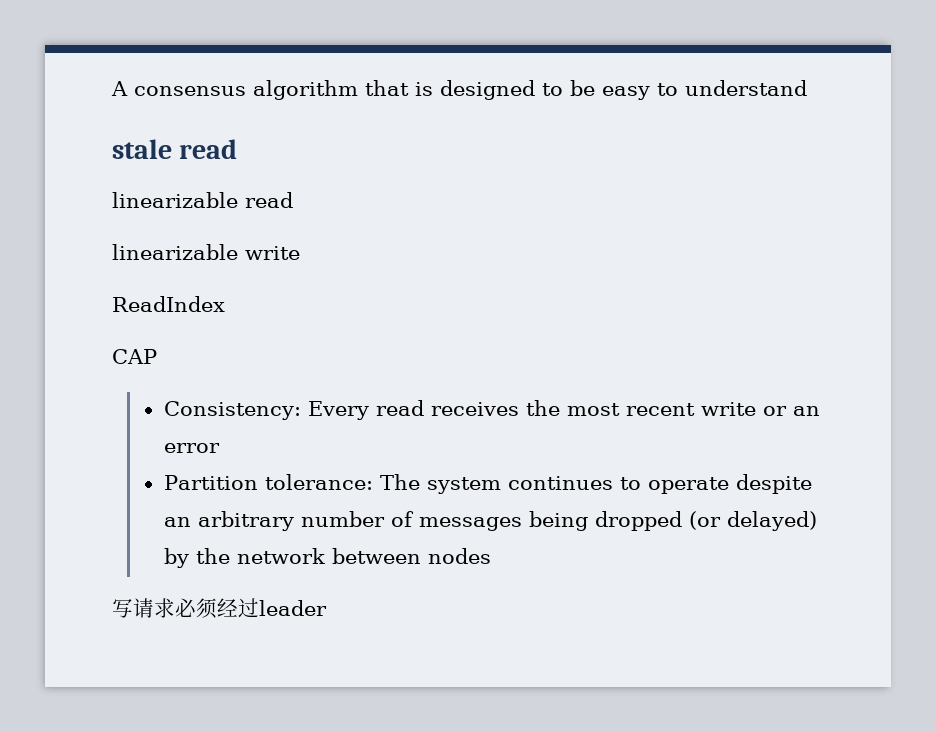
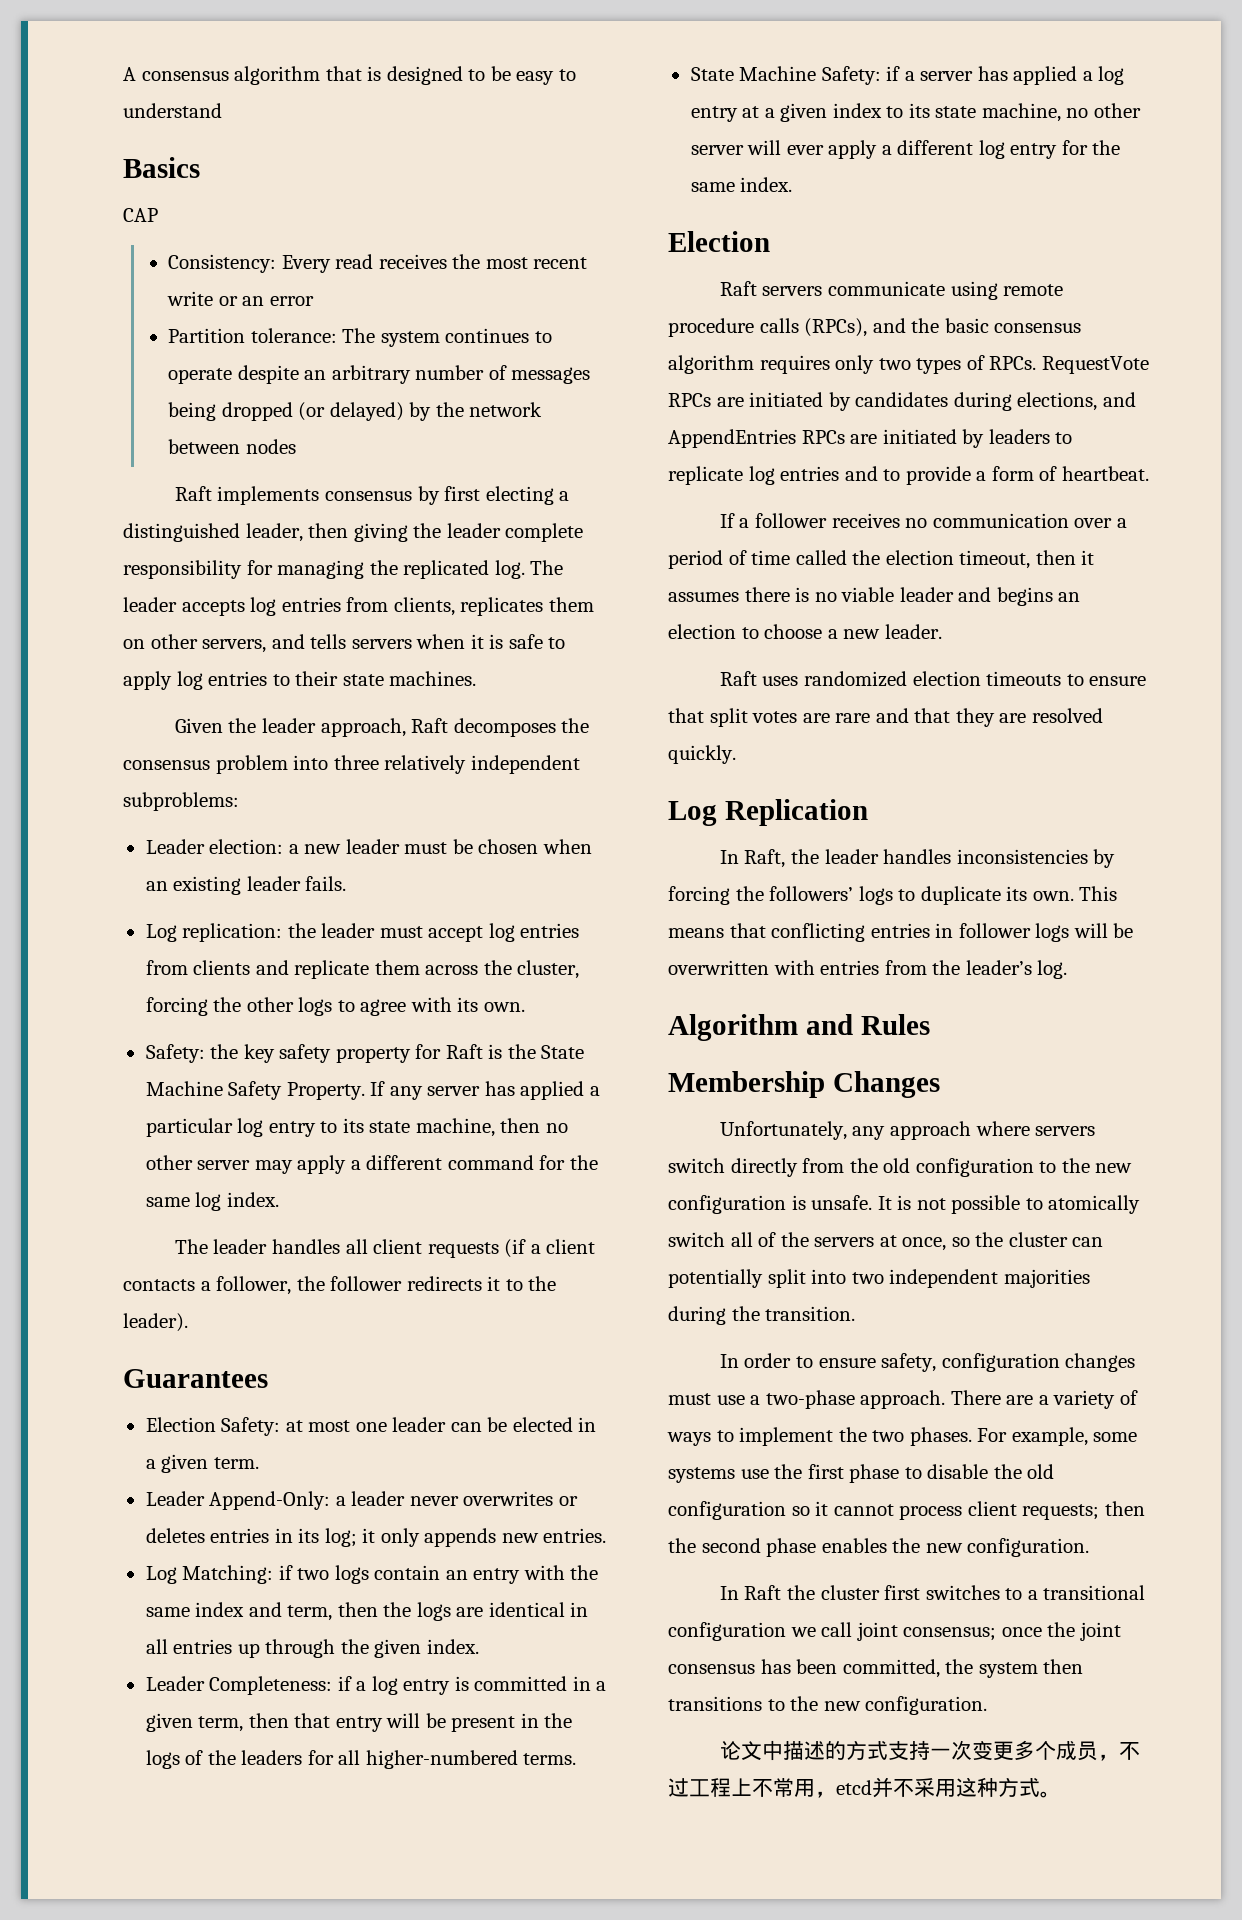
[112,139,238,159] [112,192,293,208] [112,244,300,260] [112,296,225,312] stale read // linearizable read // linearizable write // ReadIndex -> [123,157,200,178] Basics
[112,598,327,619] 写请求必须经过leader -> [174,486,570,505] [123,523,584,542] [123,560,564,579] [123,597,594,616] [123,634,566,653] [123,671,477,690] [174,718,590,737] [123,755,580,774] [123,792,239,811] [145,839,592,854] [145,876,347,895] [145,923,580,942] [145,960,580,979] [145,997,525,1016] [145,1044,585,1063] [145,1081,600,1100] [145,1118,568,1137] [145,1155,598,1174] [145,1192,279,1211] [174,1239,596,1258] [123,1276,557,1295] [123,1313,188,1332] [123,1369,268,1388] [145,1417,597,1436] [145,1454,259,1473] [145,1491,578,1510] [145,1528,607,1547] [145,1565,599,1584] [145,1602,589,1621] [145,1639,479,1658] [145,1676,607,1695] [145,1713,573,1732] [145,1750,577,1769] [690,66,1125,85] [690,103,1141,122] [690,140,1121,159] [690,177,793,192] [668,231,770,252] [719,281,1064,300] [668,318,1082,337] [668,355,1149,374] [668,392,1136,411] [668,429,1073,448] [668,466,1149,485] [719,513,1127,528] [668,550,1095,569] [668,587,1081,606] [668,624,942,639] [719,671,1147,687] [668,708,1103,727] [668,745,736,764] [668,799,868,826] [719,849,1116,868] [668,886,1118,905] [668,923,1134,942] [668,960,1068,979] [668,1014,930,1041] [668,1071,940,1098] [719,1121,1096,1140] [668,1158,1133,1177] [668,1195,1141,1214] [668,1232,1104,1251] [668,1269,1090,1288] [668,1306,856,1325] [719,1353,1136,1372] [668,1390,1138,1409] [667,1427,1138,1446] [668,1464,1055,1483] [668,1501,1145,1520] [668,1538,1090,1557] [719,1585,1146,1600] [668,1622,1121,1641] [668,1659,1084,1678] [668,1696,988,1715] [719,1740,1140,1761] [668,1777,1061,1798] Raft implements consensus by first electing a distinguished leader, then giving the leader complete responsibility for managing the replicated log. The leader accepts log entries from clients, replicates them on other servers, and tells servers when it is safe to apply log entries to their state machines. // Given the leader approach, Raft decomposes the consensus problem into three relatively independent subproblems: // Leader election: a new leader must be chosen when an existing leader fails. // Log replication: the leader must accept log entries from clients and replicate them across the cluster, forcing the other logs to agree with its own. // Safety: the key safety property for Raft is the State Machine Safety Property. If any server has applied a particular log entry to its state machine, then no other server may apply a different command for the same log index. // The leader handles all client requests (if a client contacts a follower, the follower redirects it to the leader). // Guarantees // Election Safety: at most one leader can be elected in a given term. // Leader Append-Only: a leader never overwrites or deletes entries in its log; it only appends new entries. // Log Matching: if two logs contain an entry with the same index and term, then the logs are identical in all entries up through the given index. // Leader Completeness: if a log entry is committed in a given term, then that entry will be present in the logs of the leaders for all higher-numbered terms. // State Machine Safety: if a server has applied a log entry at a given index to its state machine, no other server will ever apply a different log entry for the same index. // Election // Raft servers communicate using remote procedure calls (RPCs), and the basic consensus algorithm requires only two types of RPCs. RequestVote RPCs are initiated by candidates during elections, and AppendEntries RPCs are initiated by leaders to replicate log entries and to provide a form of heartbeat. // If a follower receives no communication over a period of time called the election timeout, then it assumes there is no viable leader and begins an election to choose a new leader. // Raft uses randomized election timeouts to ensure that split votes are rare and that they are resolved quickly. // Log Replication // In Raft, the leader handles inconsistencies by forcing the followers’ logs to duplicate its own. This means that conflicting entries in follower logs will be overwritten with entries from the leader’s log. // Algorithm and Rules // Membership Changes // Unfortunately, any approach where servers switch directly from the old configuration to the new configuration is unsafe. It is not possible to atomically switch all of the servers at once, so the cluster can potentially split into two independent majorities during the transition. // In order to ensure safety, configuration changes must use a two-phase approach. There are a variety of ways to implement the two phases. For example, some systems use the first phase to disable the old configuration so it cannot process client requests; then the second phase enables the new configuration. // In Raft the cluster first switches to a transitional configuration we call joint consensus; once the joint consensus has been committed, the system then transitions to the new configuration. // 论文中描述的方式支持一次变更多个成员，不过工程上不常用，etcd并不采用这种方式。

